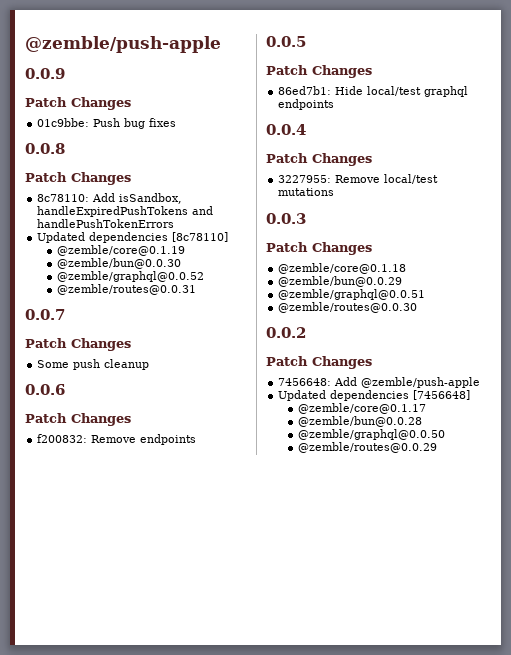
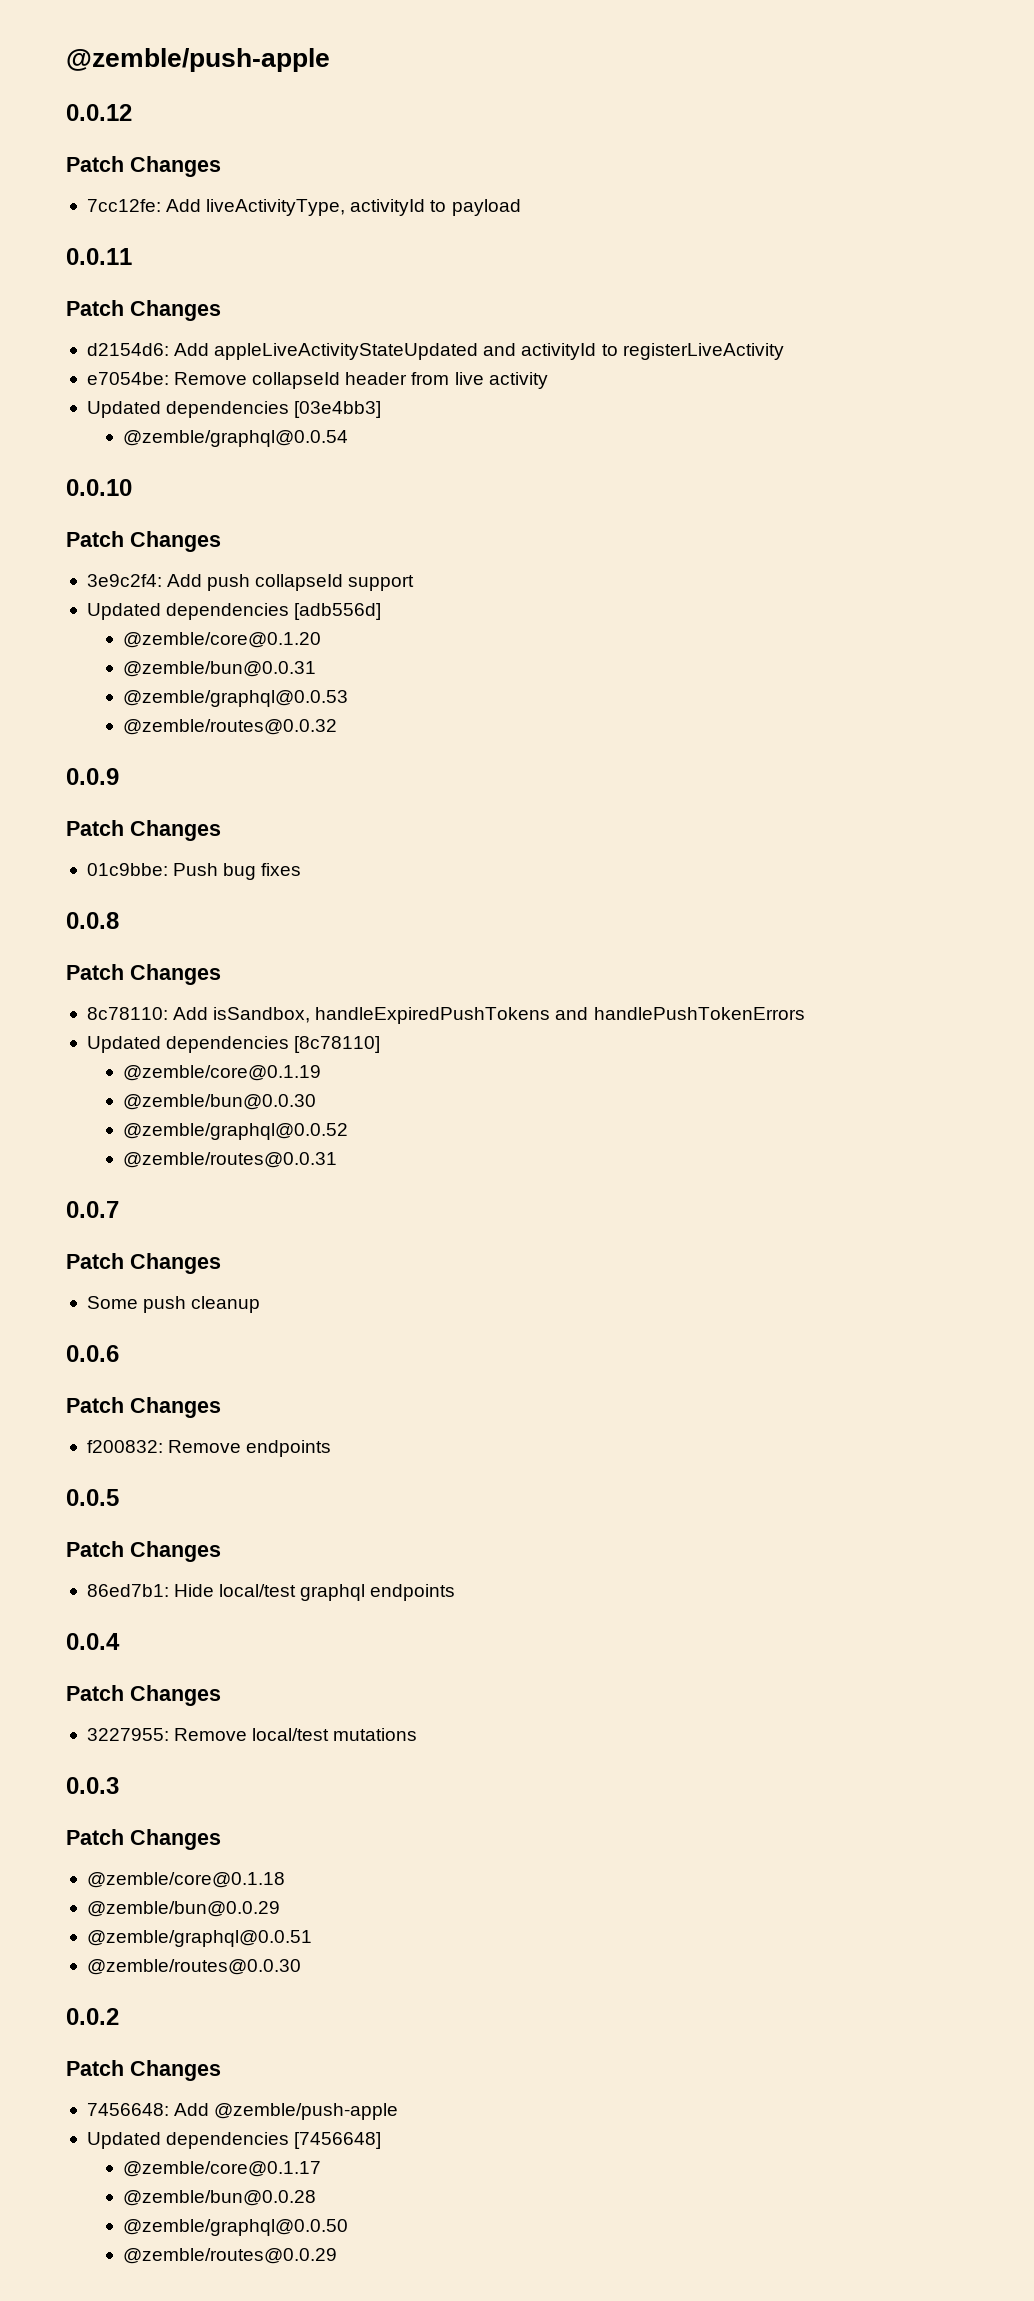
[25,36,221,53] @zemble/push-apple -> [66,48,330,72] [66,104,132,121] [66,156,221,177] [86,199,521,216] [66,248,132,265] [66,300,221,321] [86,343,784,360] [86,372,548,389] [86,401,382,418] [123,430,349,447] [66,479,132,496] [66,531,221,552] [86,574,415,591] [86,603,382,620] [123,632,322,648] [123,661,317,677] [123,690,349,707] [123,719,338,735] @zemble/push-apple // 0.0.12 // Patch Changes // 7cc12fe: Add liveActivityType, activityId to payload // 0.0.11 // Patch Changes // d2154d6: Add appleLiveActivityStateUpdated and activityId to registerLiveActivity // e7054be: Remove collapseId header from live activity // Updated dependencies [03e4bb3] // @zemble/graphql@0.0.54 // 0.0.10 // Patch Changes // 3e9c2f4: Add push collapseId support // Updated dependencies [adb556d] // @zemble/core@0.1.20 // @zemble/bun@0.0.31 // @zemble/graphql@0.0.53 // @zemble/routes@0.0.32

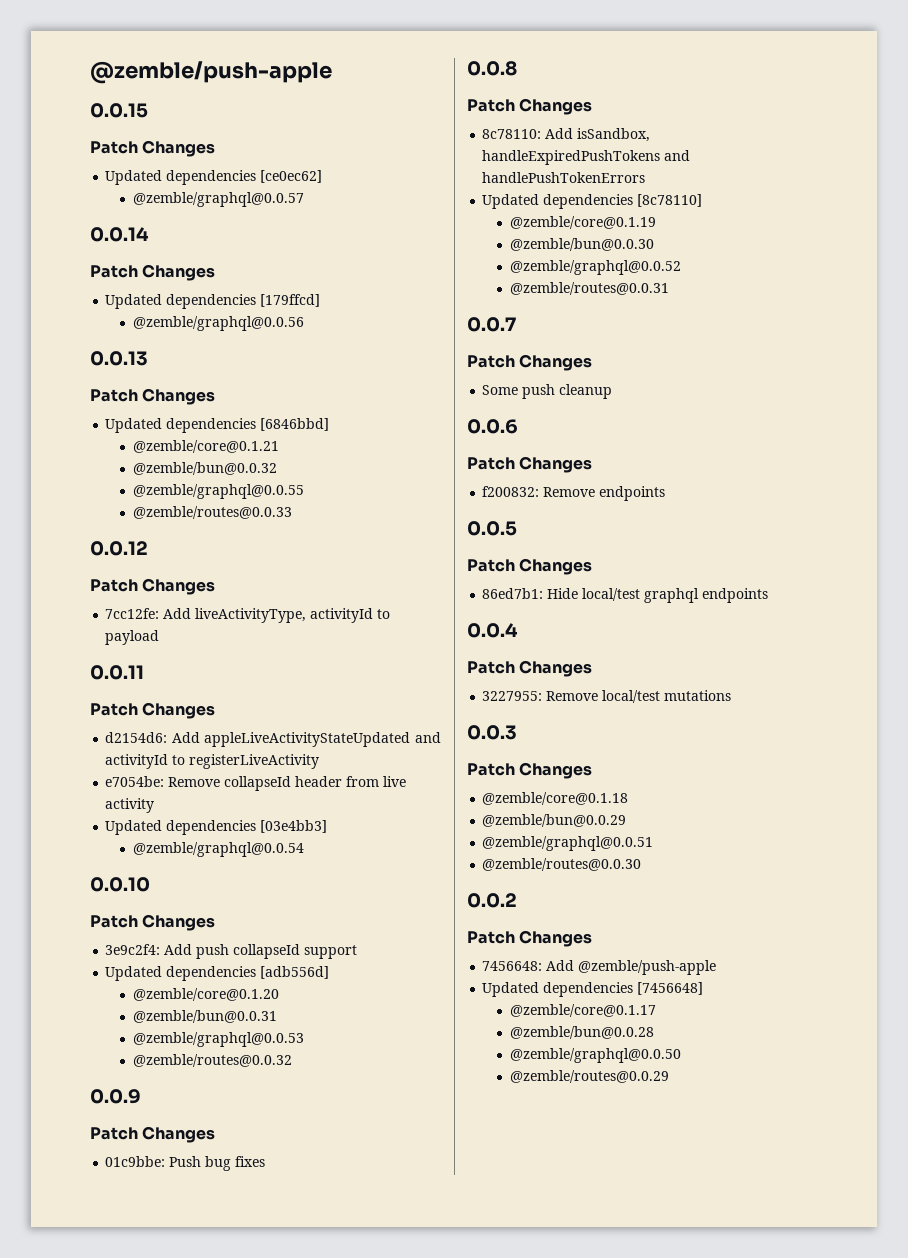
[66,48,330,72] @zemble/push-apple -> [90,61,332,84] [90,103,148,118] [90,140,216,157] [105,170,323,185] [132,192,304,207] [90,227,149,242] [90,264,216,281] [105,294,321,309] [132,316,304,331] [90,351,148,366] [90,388,216,405] [105,418,330,433] [132,440,279,453] [132,462,277,475] [132,484,304,499] [132,506,292,519] @zemble/push-apple // 0.0.15 // Patch Changes // Updated dependencies [ce0ec62] // @zemble/graphql@0.0.57 // 0.0.14 // Patch Changes // Updated dependencies [179ffcd] // @zemble/graphql@0.0.56 // 0.0.13 // Patch Changes // Updated dependencies [6846bbd] // @zemble/core@0.1.21 // @zemble/bun@0.0.32 // @zemble/graphql@0.0.55 // @zemble/routes@0.0.33

